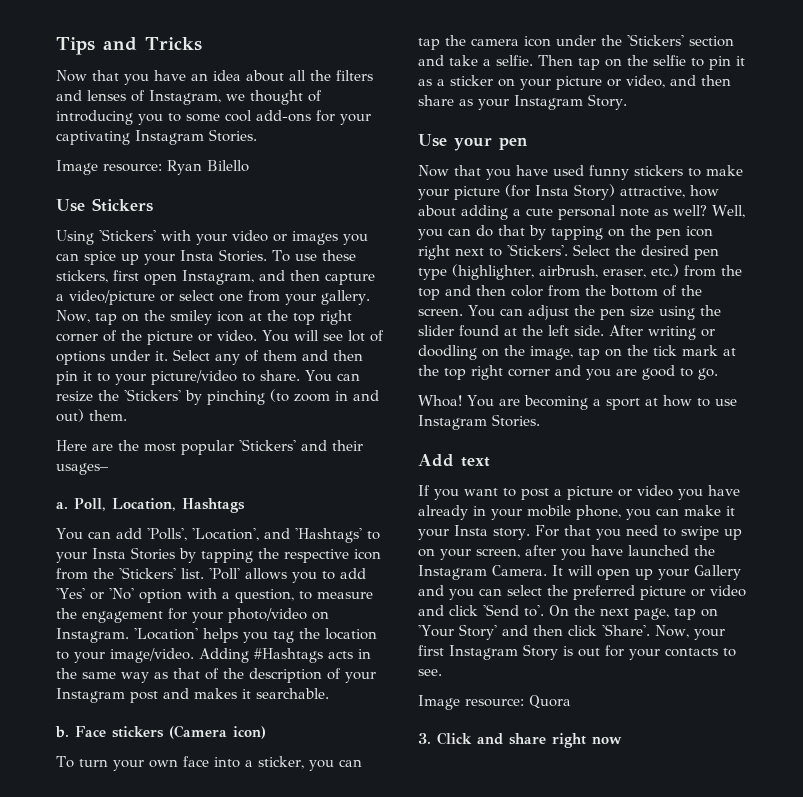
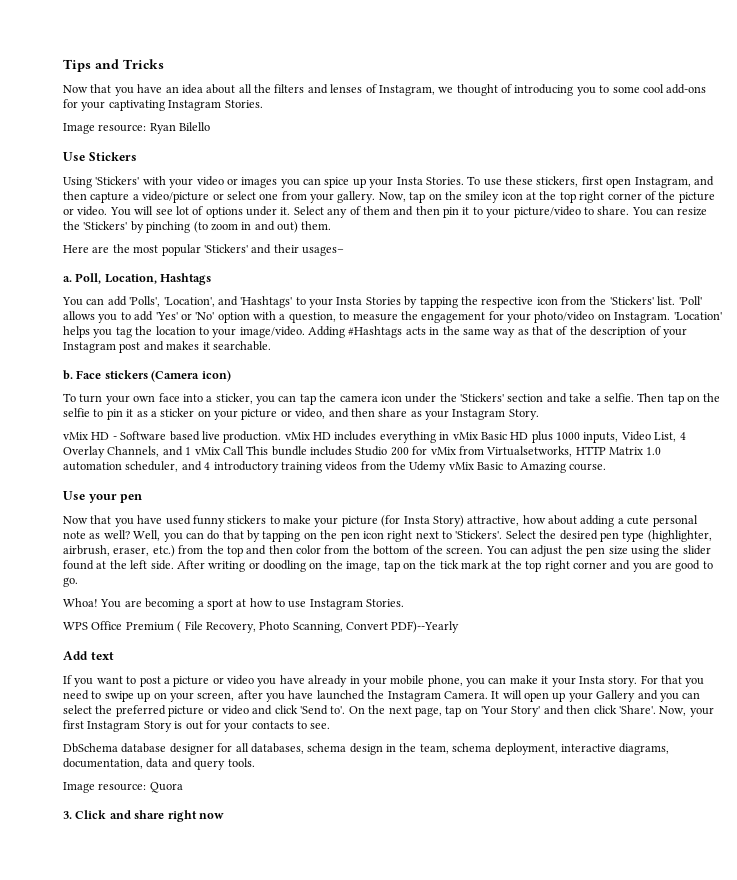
(627, 102) none -> [63,431,686,443] [63,446,662,458] [63,461,607,473] // vMix HD - Software based live production. vMix HD includes everything in vMix Basic HD plus 1000 inputs, Video List, 4 Overlay Channels, and 1 vMix Call This bundle includes Studio 200 for vMix from Virtualsetworks, HTTP Matrix 1.0 automation scheduler, and 4 introductory training videos from the Udemy vMix Basic to Amazing course.
(540, 420) none -> [63,621,460,633] // WPS Office Premium ( File Recovery, Photo Scanning, Convert PDF)--Yearly
(442, 672) none -> [63,743,670,755] [63,758,255,770] // DbSchema database designer for all databases, schema design in the team, schema deployment, interactive diagrams, documentation, data and query tools.

